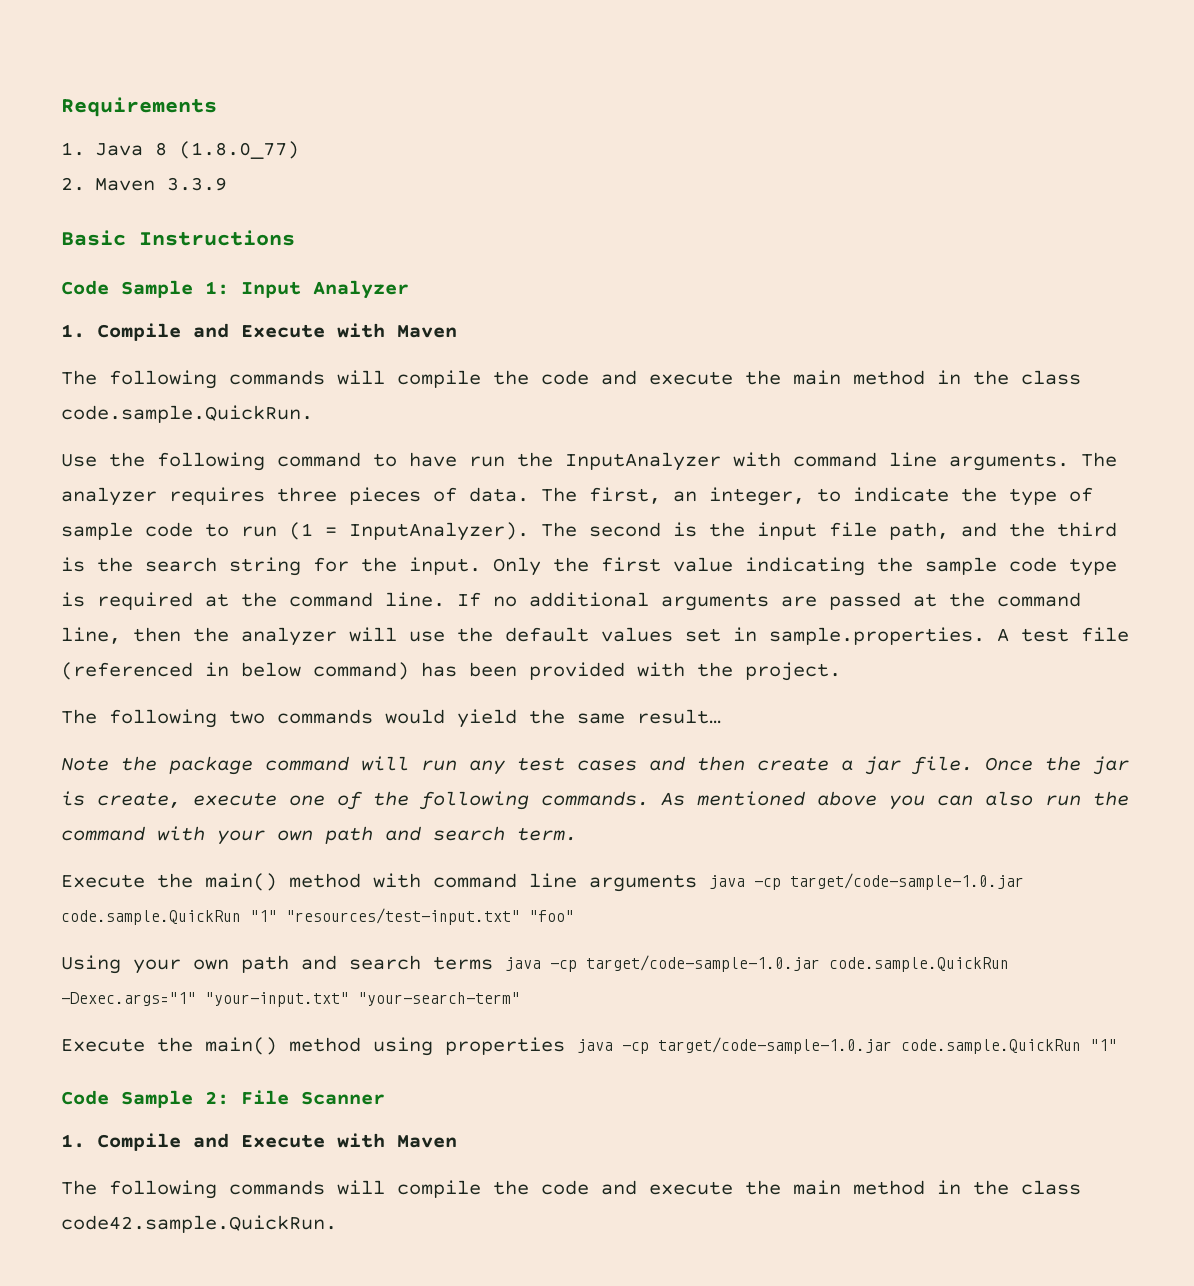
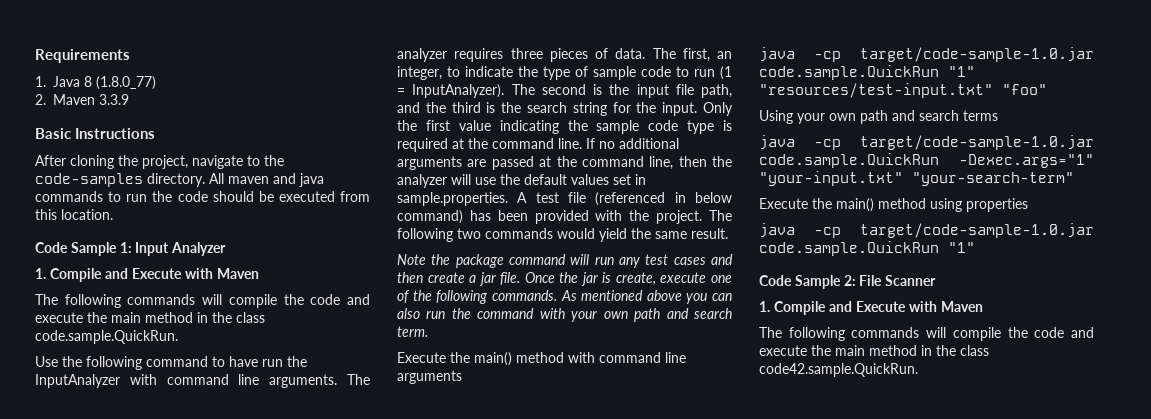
(295, 238) none -> [35,155,284,169] [35,173,324,187] [35,191,370,202] [35,209,113,220] // After cloning the project, navigate to the code-samples directory. All maven and java commands to run the code should be executed from this location.
(841, 671) // -> (703, 217) none
[637,709,721,724] result… -> [691,228,728,239] result.
(697, 883) none -> (462, 377) //
(493, 963) none -> (998, 115) //
(565, 1046) none -> (1028, 205) //

